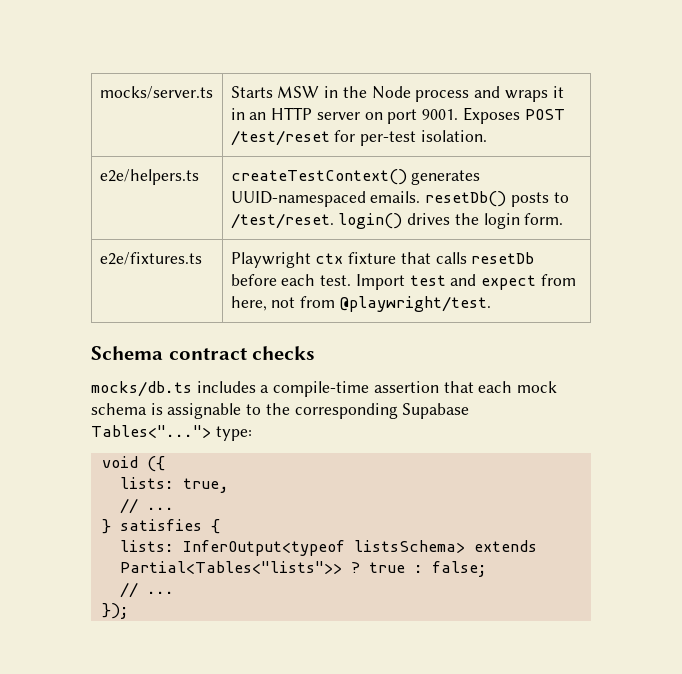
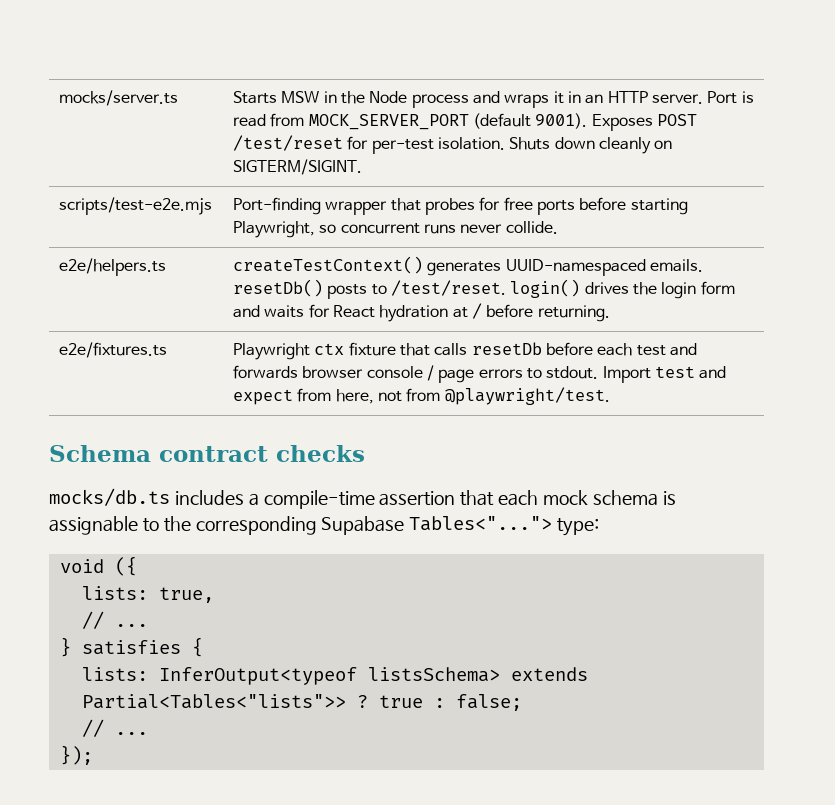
[316,109,459,124] server on port 9001. -> [651,91,754,104] [233,113,588,130] server. Port is read from MOCK_SERVER_PORT (default 9001).
(487, 136) none -> [509,137,673,154] [233,159,363,175] [59,197,213,215] [233,197,688,215] [233,221,558,238] Shuts down cleanly on SIGTERM/SIGINT. // scripts/test-e2e.mjs | Port-finding wrapper that probes for free ports before starting Playwright, so concurrent runs never collide.
[524,213,564,225] form. -> [700,281,735,295] [233,303,610,322] form and waits for React hydration at / before returning.
[320,275,352,286] test. -> [636,343,697,356] [233,365,599,383] test and forwards browser console / page errors to stdout.

